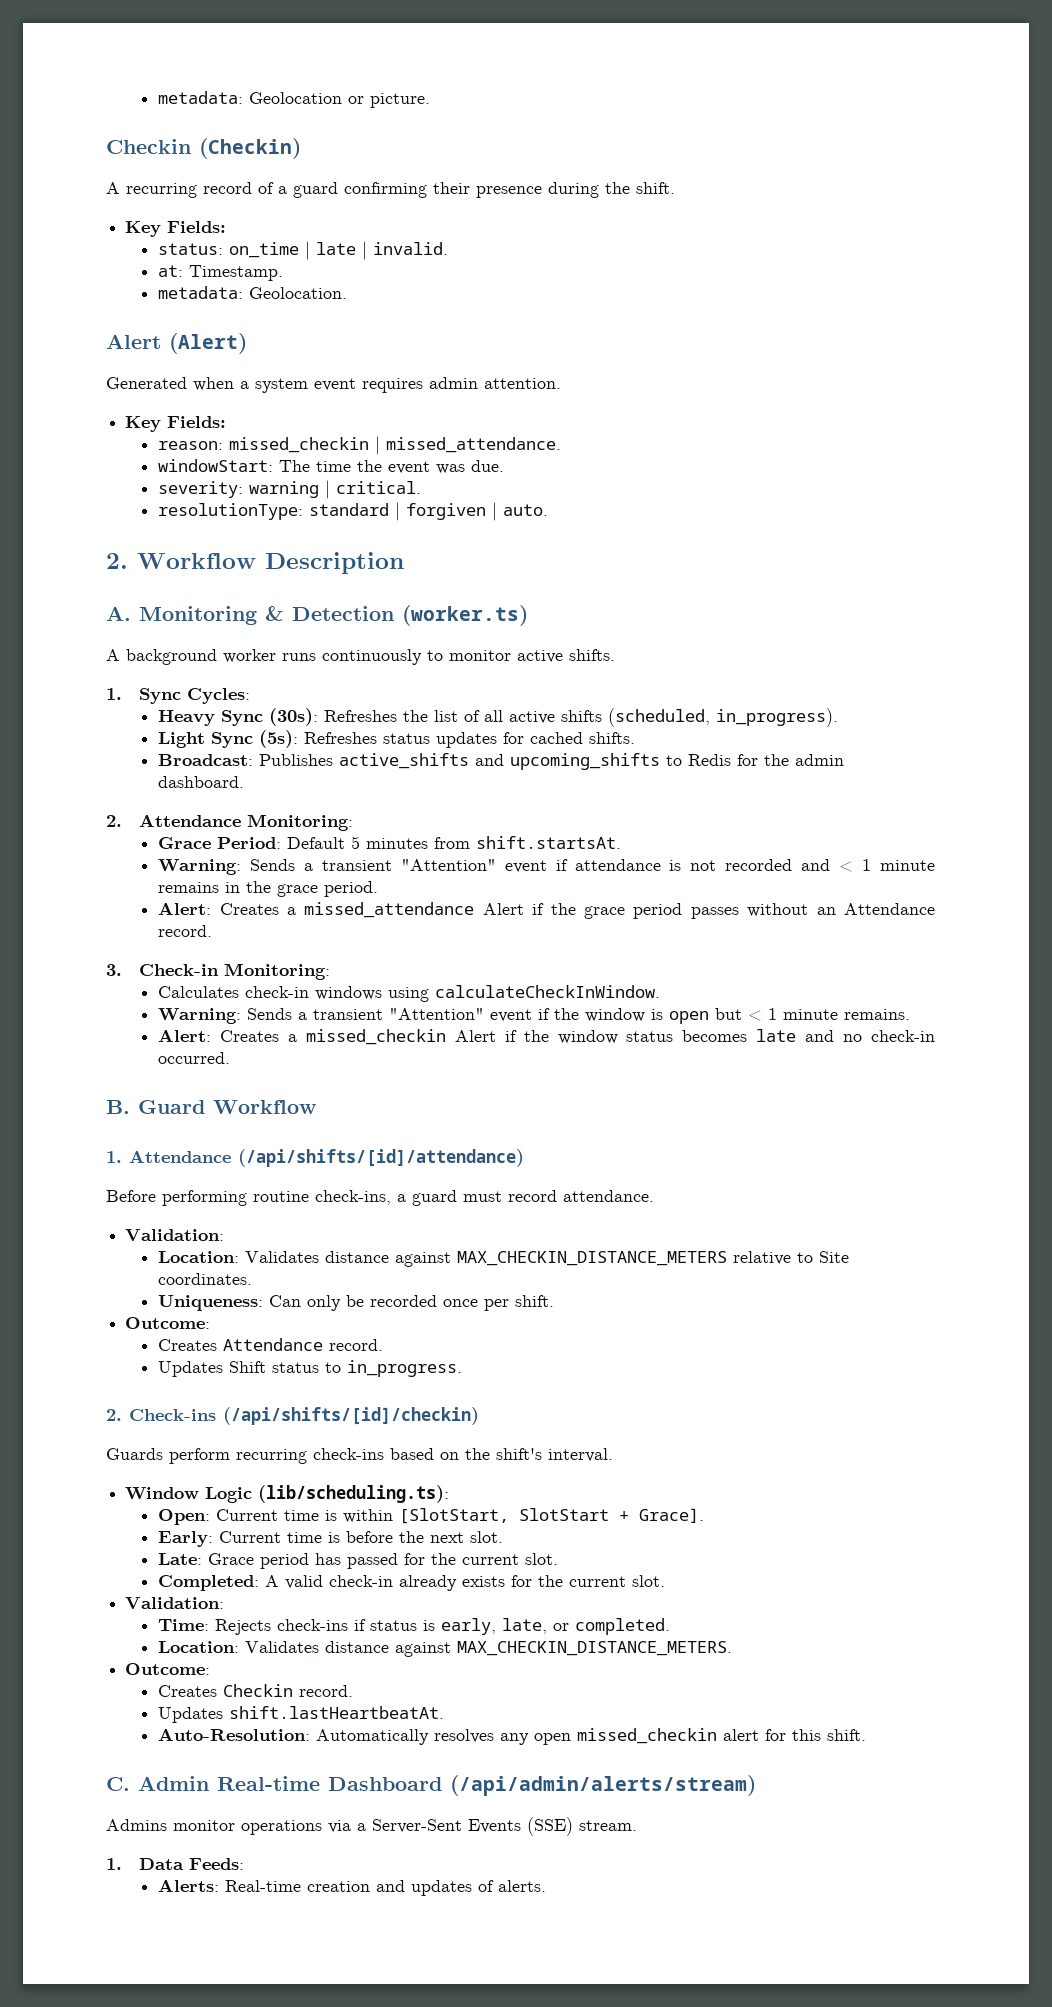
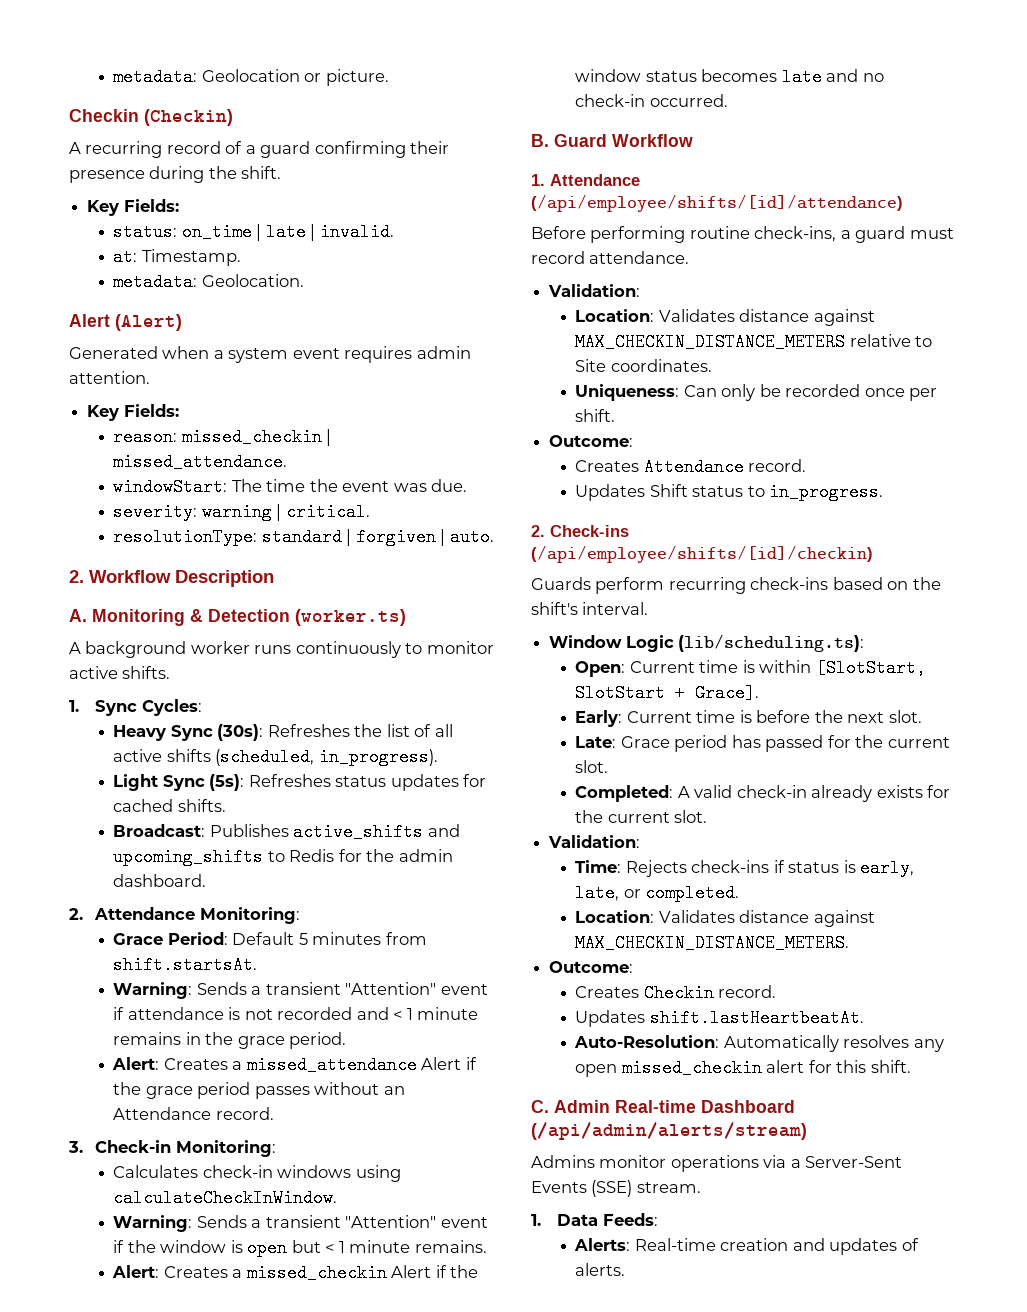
[238,1149,524,1167] (/api/shifts/[id]/attendance) -> [531,194,903,212] (/api/employee/shifts/[id]/attendance)
[223,1407,479,1425] (/api/shifts/[id]/checkin) -> [531,545,873,563] (/api/employee/shifts/[id]/checkin)

